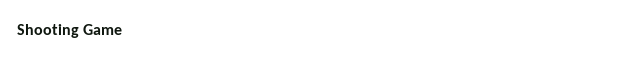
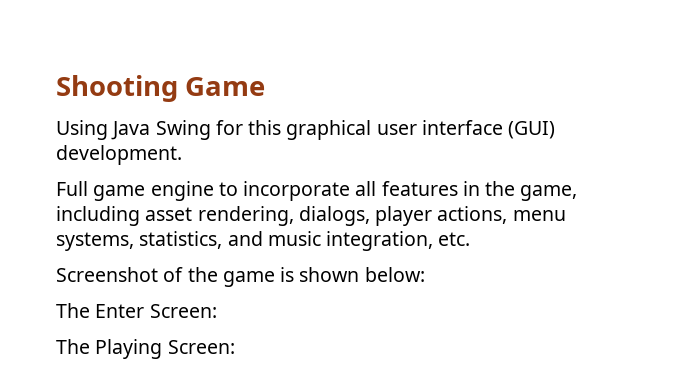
(123, 29) none -> [56,120,556,140] [56,145,182,165] [56,181,578,201] [56,206,566,226] [56,231,471,251] [56,267,425,287] [56,303,217,318] [56,339,235,359] // Using Java Swing for this graphical user interface (GUI) development. // Full game engine to incorporate all features in the game, including asset rendering, dialogs, player actions, menu systems, statistics, and music integration, etc. // Screenshot of the game is shown below: // The Enter Screen: // The Playing Screen:

